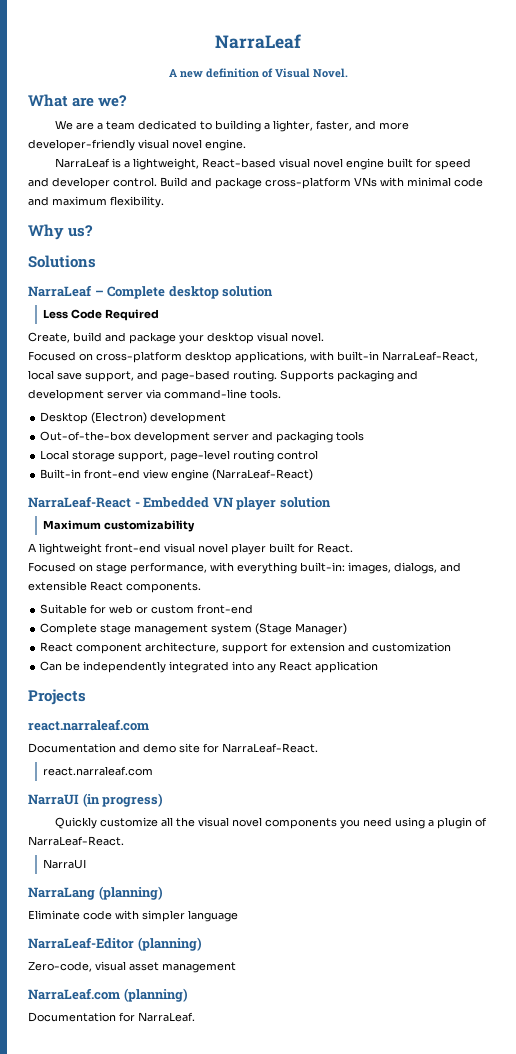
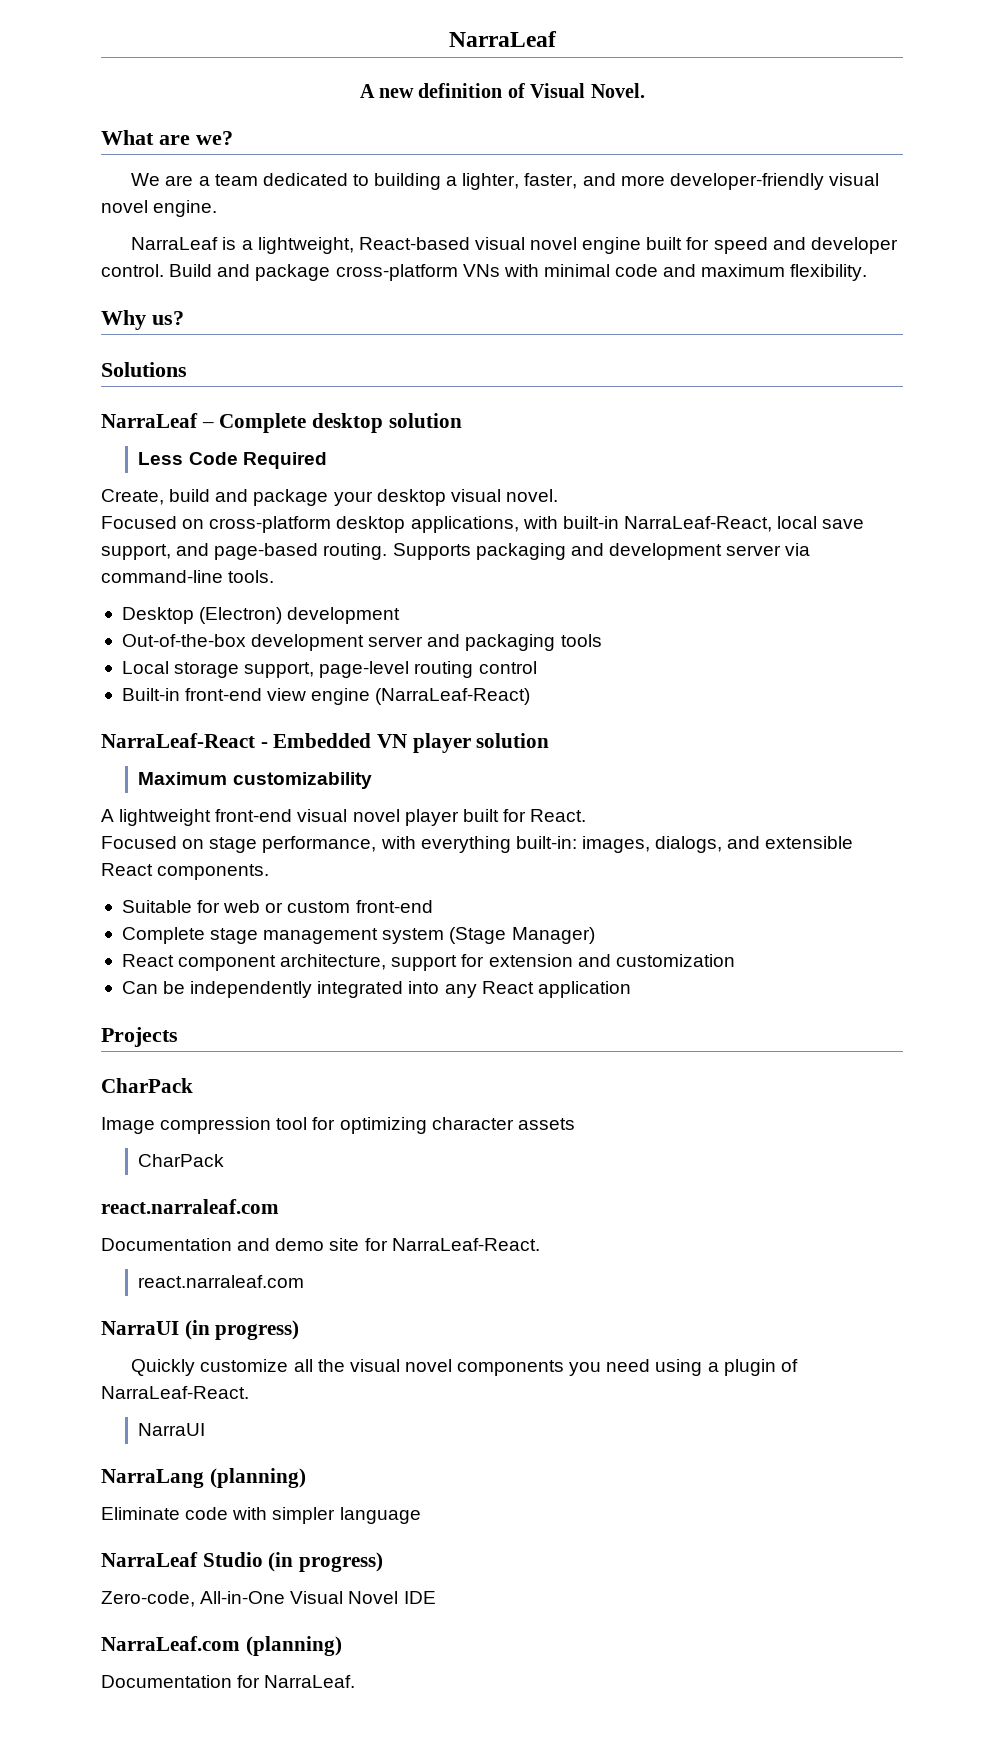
(86, 697) none -> [101,1078,193,1093] [101,1117,575,1134] [138,1154,225,1167] // CharPack // Image compression tool for optimizing character assets // CharPack
[28,937,202,951] [28,961,236,973] NarraLeaf-Editor (planning) // Zero-code, visual asset management -> [101,1552,384,1572] [101,1591,436,1607] NarraLeaf Studio (in progress) // Zero-code, All-in-One Visual Novel IDE

